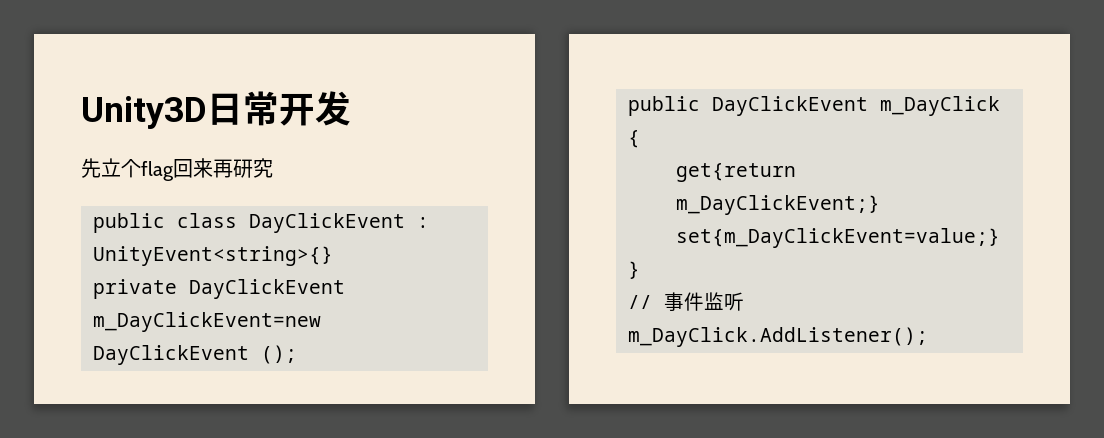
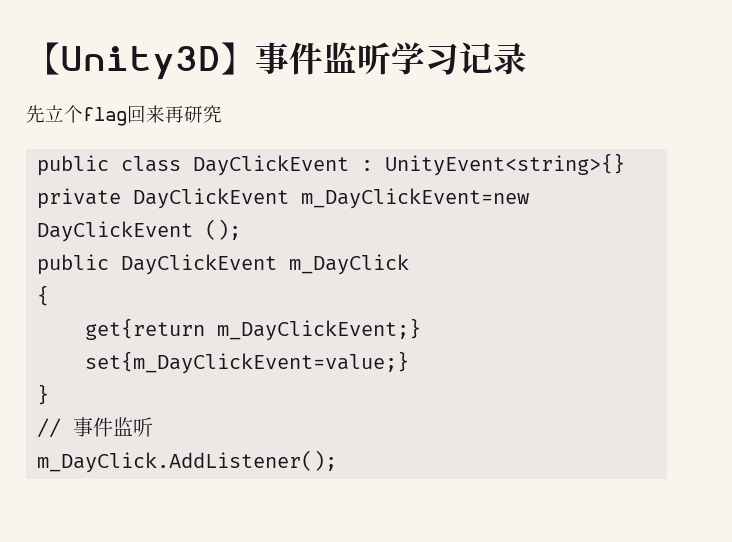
[81,91,351,129] Unity3D日常开发 -> [26,42,527,80] 【Unity3D】事件监听学习记录

